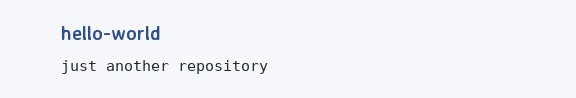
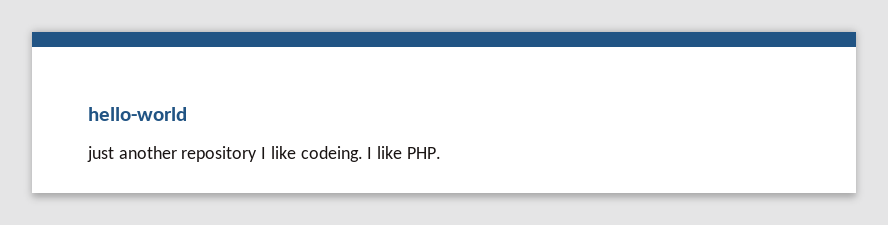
(268, 67) none -> [261,146,441,162] I like codeing. I like PHP.

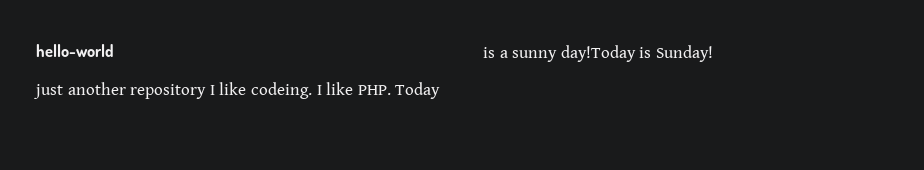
(441, 153) none -> [395,82,441,99] [483,45,713,62] Today is a sunny day!Today is Sunday!

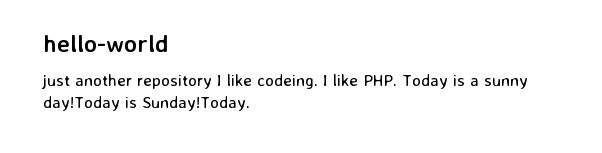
[655,45,713,62] Sunday! -> [141,96,250,111] Sunday!Today.

